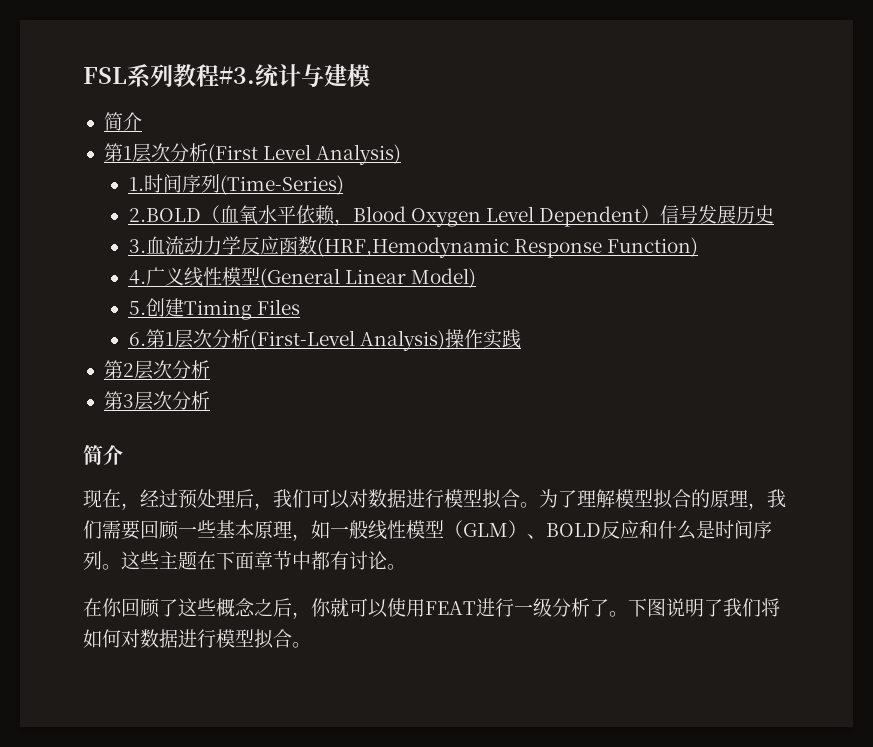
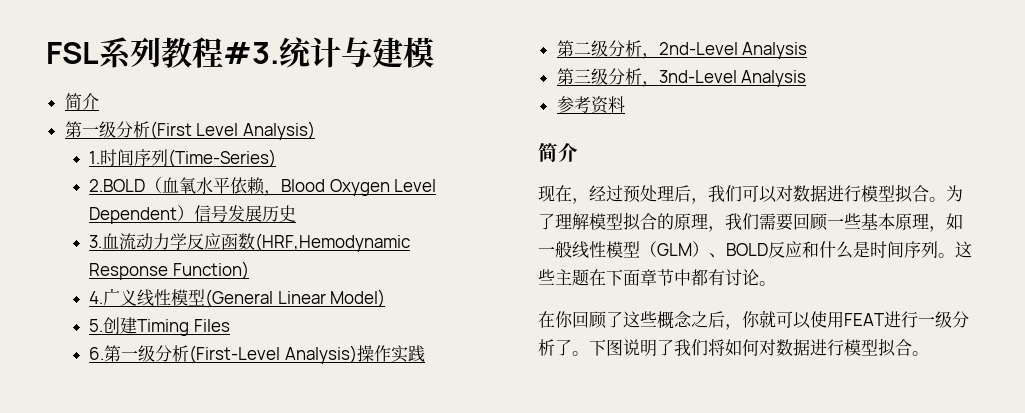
[122,143,170,163] 1层次 -> [81,121,116,138] 一级
[164,329,212,349] 1层次 -> [121,345,156,362] 一级
[122,360,210,380] [103,391,210,411] 2层次分析 // 第3层次分析 -> [573,40,808,59] [556,68,807,87] [556,96,625,114] 二级分析，2nd-Level Analysis // 第三级分析，3nd-Level Analysis // 参考资料

